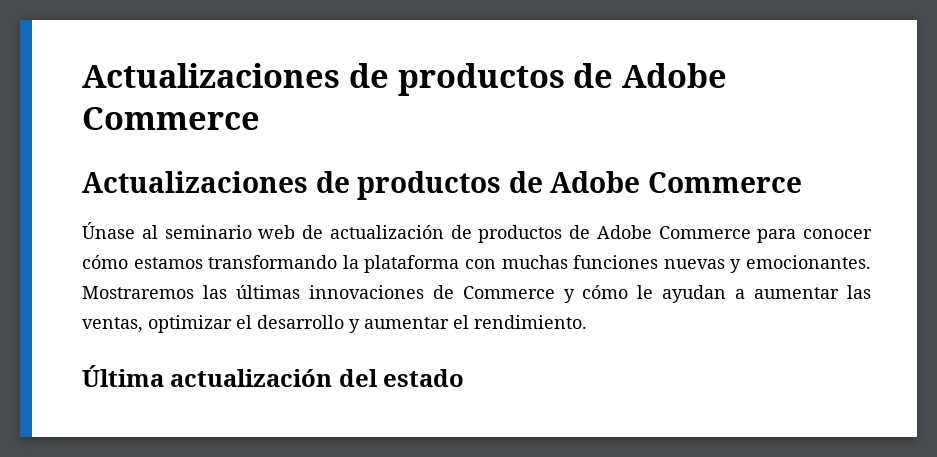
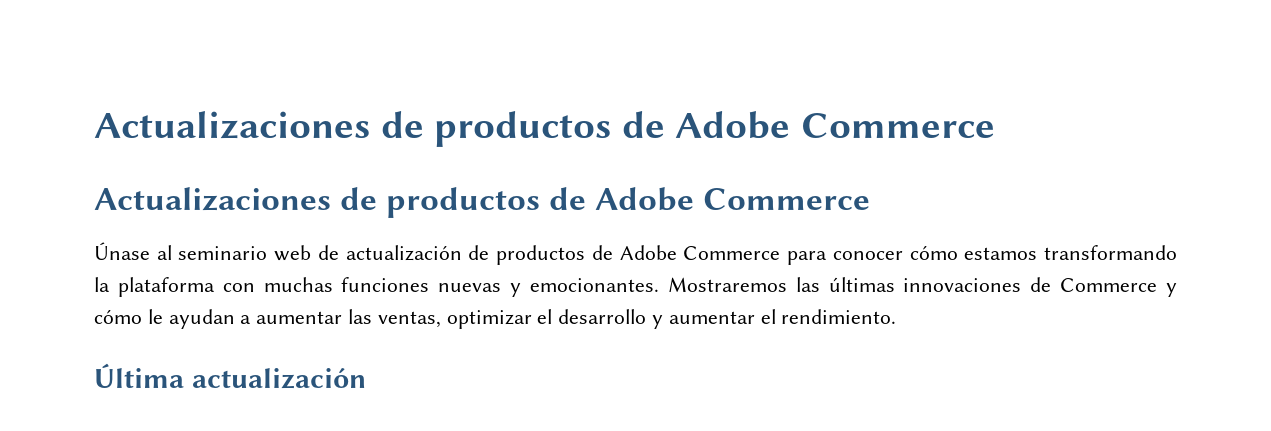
[338,369,465,387] del estado -> (366, 378) none

